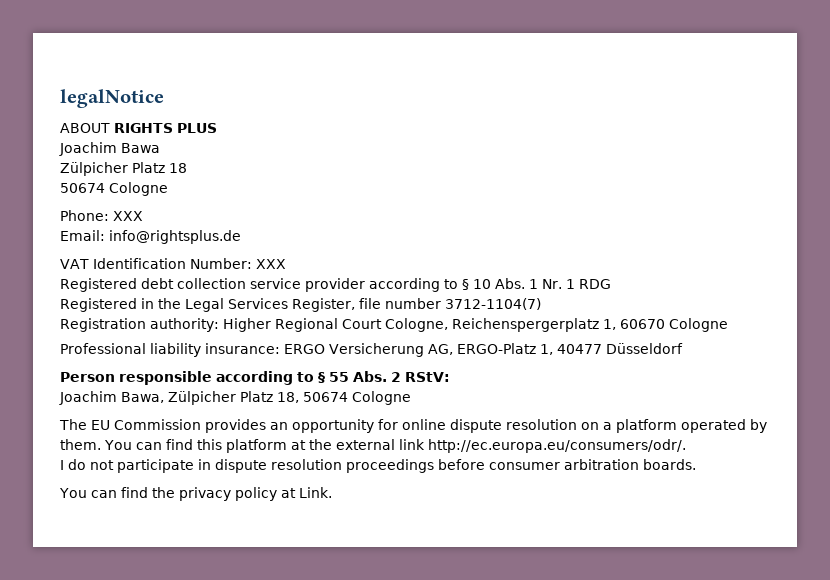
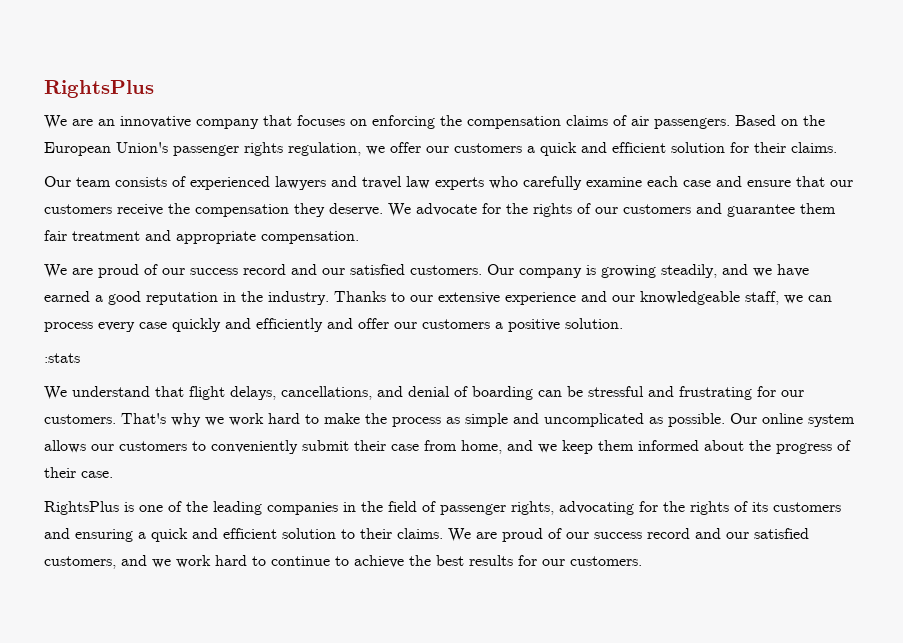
[60,89,164,108] [60,123,217,133] [59,142,160,156] [60,162,187,176] [60,182,168,196] [60,210,143,221] [60,230,241,244] [60,258,286,269] [60,278,611,292] [60,298,541,312] [60,318,728,332] [60,343,683,357] [60,371,450,385] [59,391,411,405] [59,419,767,433] [60,439,686,453] [60,459,696,473] [59,487,332,501] legalNotice // ABOUT RIGHTS PLUS // Joachim Bawa // Zülpicher Platz 18 // 50674 Cologne // Phone: XXX // Email: info@rightsplus.de // VAT Identification Number: XXX // Registered debt collection service provider according to § 10 Abs. 1 Nr. 1 RDG // Registered in the Legal Services Register, file number 3712-1104(7) // Registration authority: Higher Regional Court Cologne, Reichenspergerplatz 1, 60670 Cologne // Professional liability insurance: ERGO Versicherung AG, ERGO-Platz 1, 40477 Düsseldorf // Person responsible according to § 55 Abs. 2 RStV: // Joachim Bawa, Zülpicher Platz 18, 50674 Cologne // The EU Commission provides an opportunity for online dispute resolution on a platform operated by them. You can find this platform at the external link http://ec.europa.eu/consumers/odr/. // I do not participate in dispute resolution proceedings before consumer arbitration boards. // You can find the privacy policy at Link. -> [44,80,154,98] [44,115,825,129] [44,142,837,156] [44,176,853,190] [44,203,836,217] [44,230,359,244] [44,264,809,278] [44,291,832,305] [44,318,623,332] [44,353,80,363] [44,386,804,400] [44,413,855,427] [44,440,851,454] [44,467,113,478] [44,501,841,515] [44,528,809,542] [44,555,642,569] RightsPlus // We are an innovative company that focuses on enforcing the compensation claims of air passengers. Based on the European Union's passenger rights regulation, we offer our customers a quick and efficient solution for their claims. // Our team consists of experienced lawyers and travel law experts who carefully examine each case and ensure that our customers receive the compensation they deserve. We advocate for the rights of our customers and guarantee them fair treatment and appropriate compensation. // We are proud of our success record and our satisfied customers. Our company is growing steadily, and we have earned a good reputation in the industry. Thanks to our extensive experience and our knowledgeable staff, we can process every case quickly and efficiently and offer our customers a positive solution. // :stats // We understand that flight delays, cancellations, and denial of boarding can be stressful and frustrating for our customers. That's why we work hard to make the process as simple and uncomplicated as possible. Our online system allows our customers to conveniently submit their case from home, and we keep them informed about the progress of their case. // RightsPlus is one of the leading companies in the field of passenger rights, advocating for the rights of its customers and ensuring a quick and efficient solution to their claims. We are proud of our success record and our satisfied customers, and we work hard to continue to achieve the best results for our customers.

